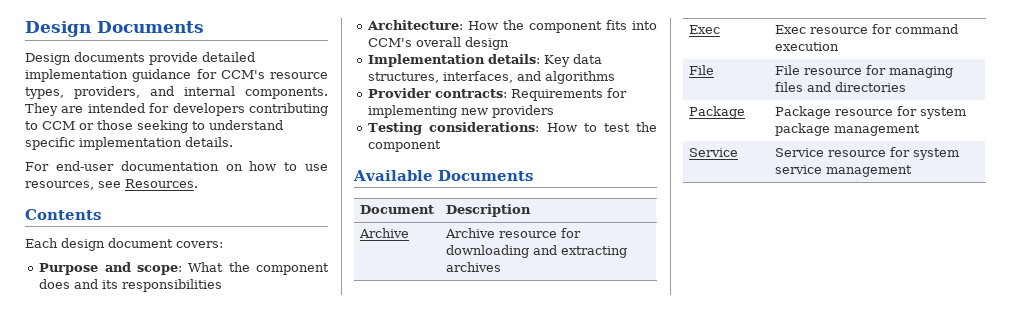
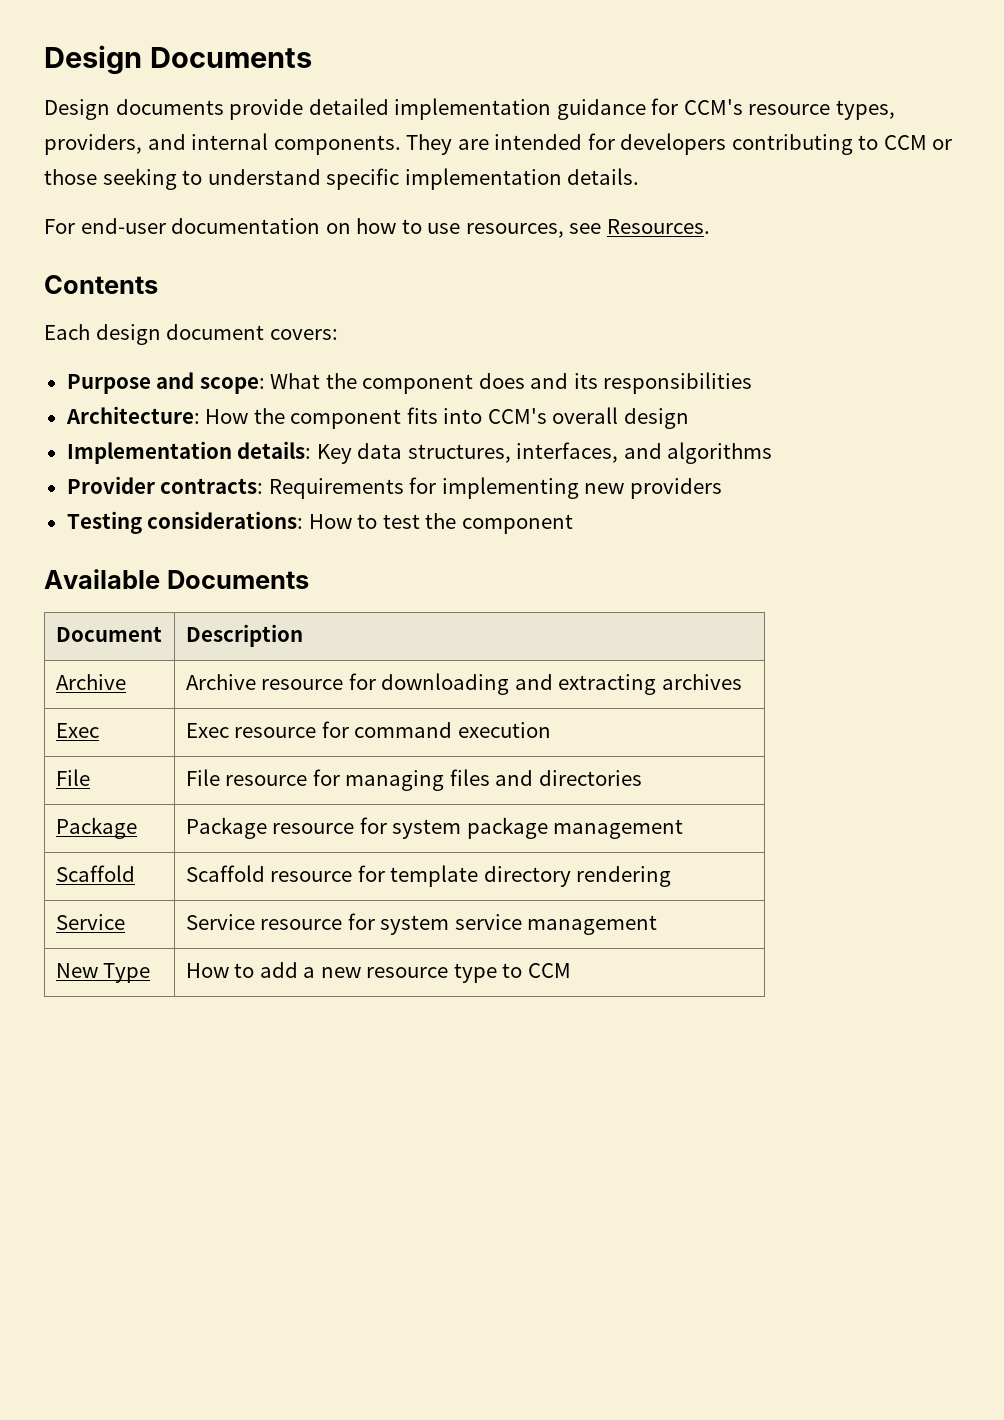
(920, 130) none -> [55,865,135,882] [185,865,672,887] // Scaffold | Scaffold resource for template directory rendering
(912, 171) none -> [55,963,151,983] [185,962,571,983] // New Type | How to add a new resource type to CCM

